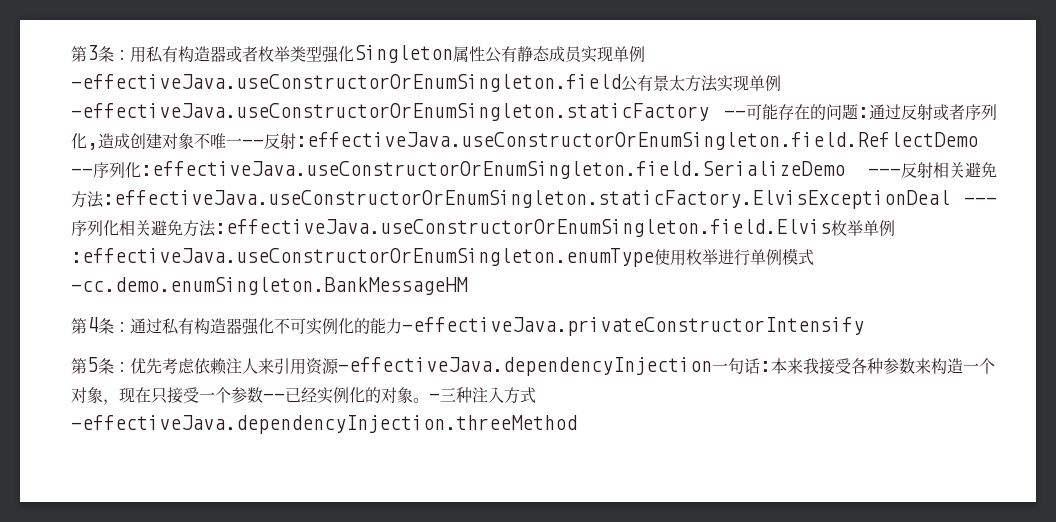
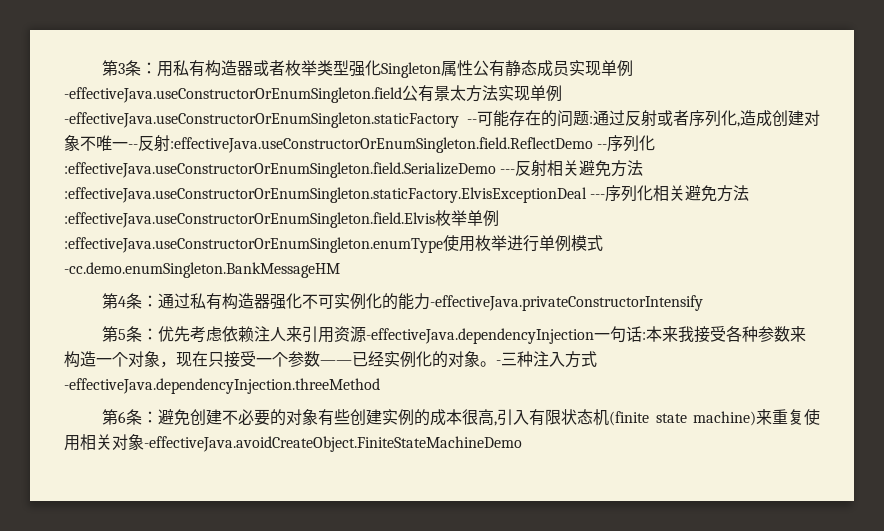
(577, 424) none -> [102,409,820,426] [64,434,522,452] // 第6条：避免创建不必要的对象有些创建实例的成本很高,引入有限状态机(finite state machine)来重复使用相关对象-effectiveJava.avoidCreateObject.FiniteStateMachineDemo

